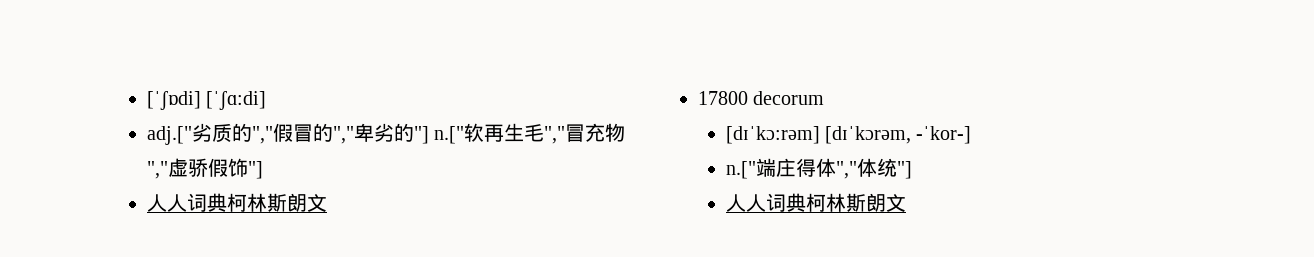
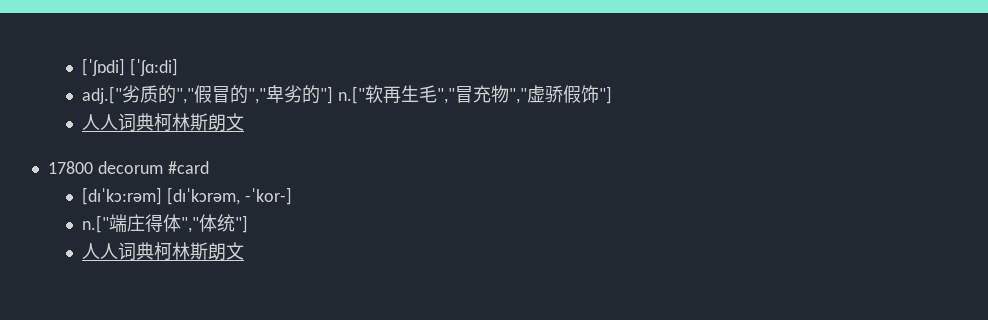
(825, 98) none -> [167,161,209,174] #card

